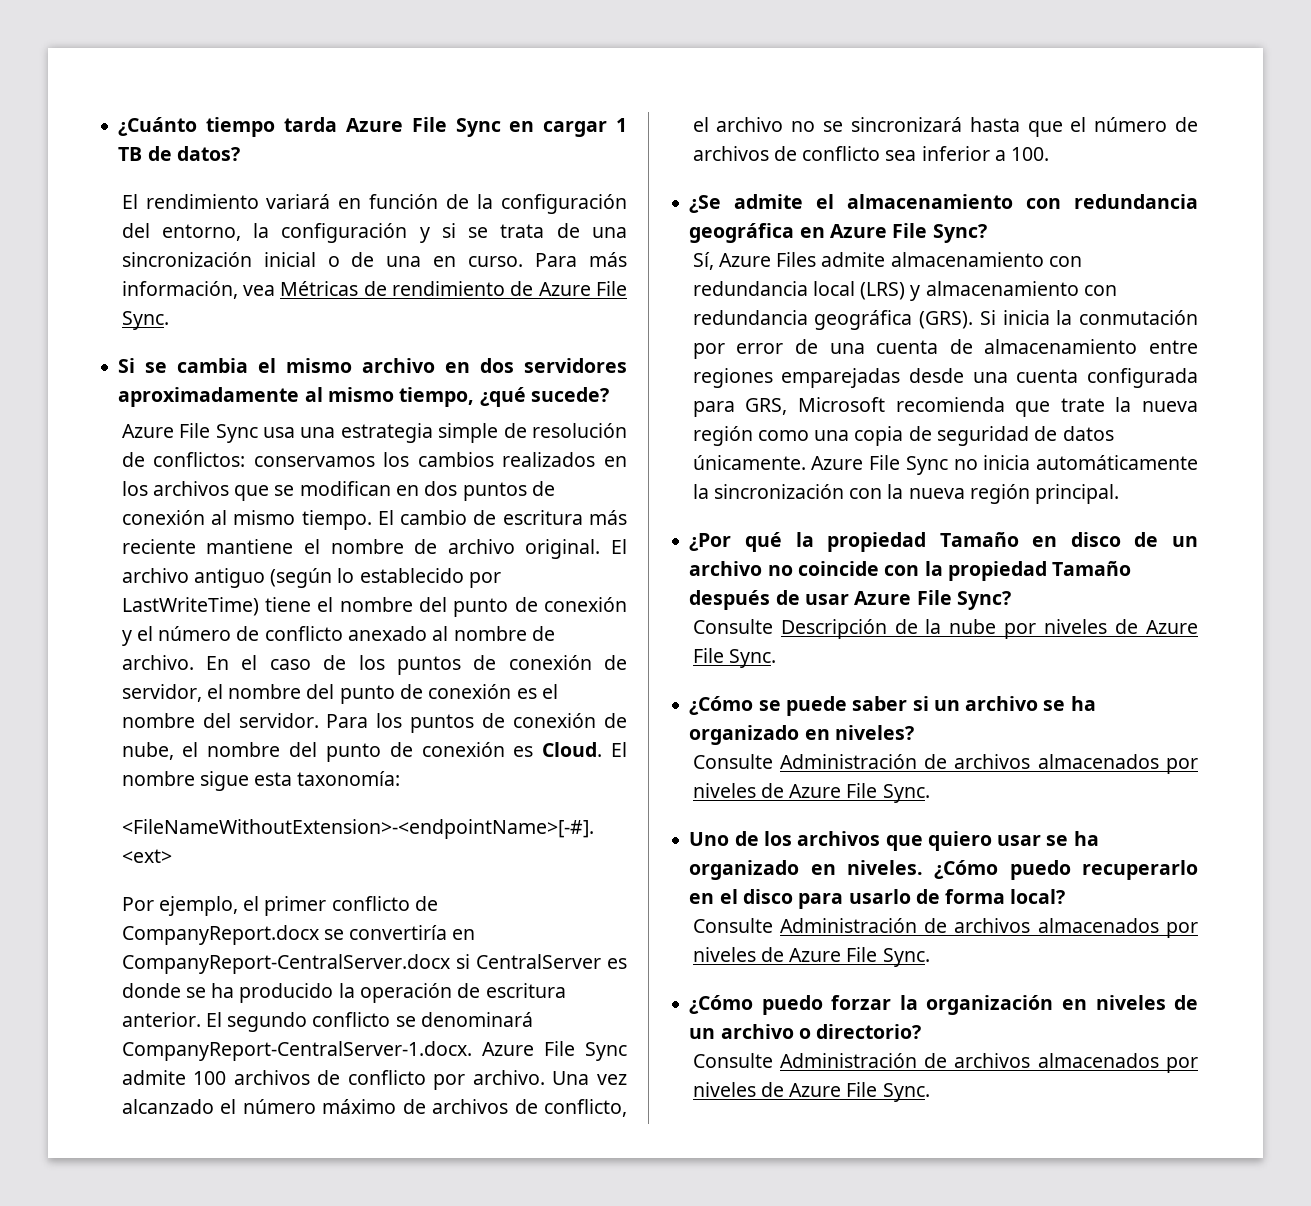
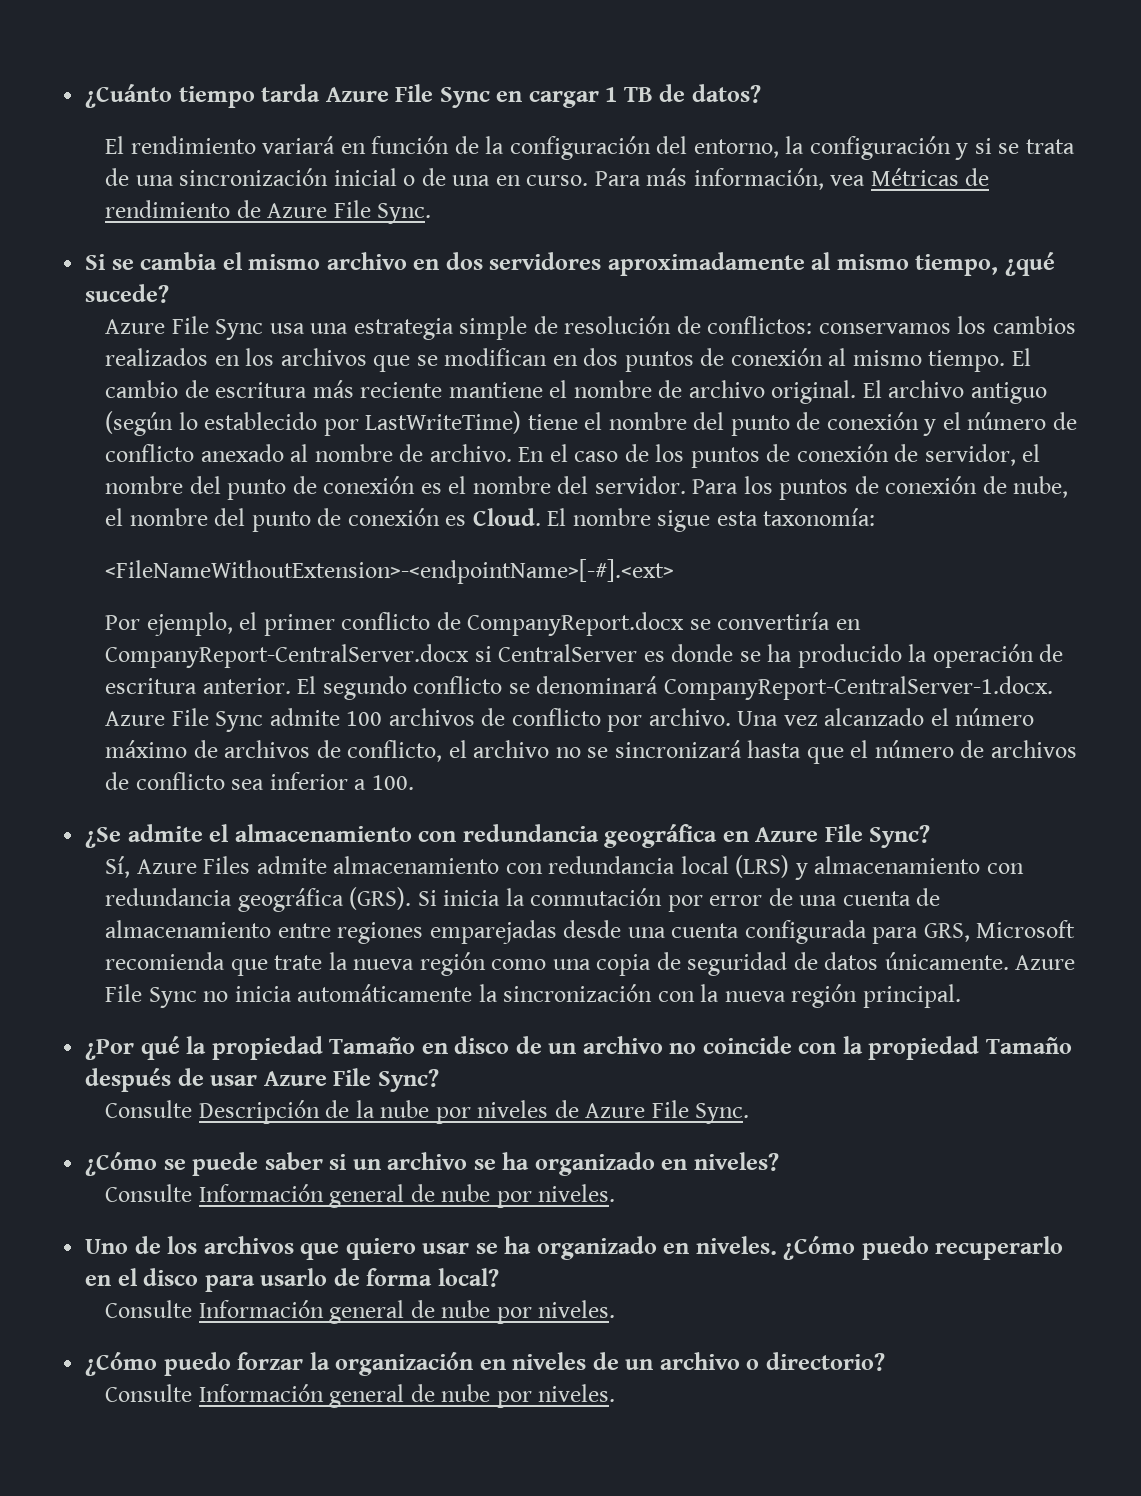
[779,754,1198,774] [692,783,930,803] Administración de archivos almacenados por niveles de Azure File Sync. -> [198,1184,616,1208] Información general de nube por niveles.
[779,918,1198,938] [692,947,930,967] Administración de archivos almacenados por niveles de Azure File Sync. -> [198,1300,616,1324] Información general de nube por niveles.
[779,1053,1198,1073] [692,1082,930,1102] Administración de archivos almacenados por niveles de Azure File Sync. -> [198,1384,616,1408] Información general de nube por niveles.

